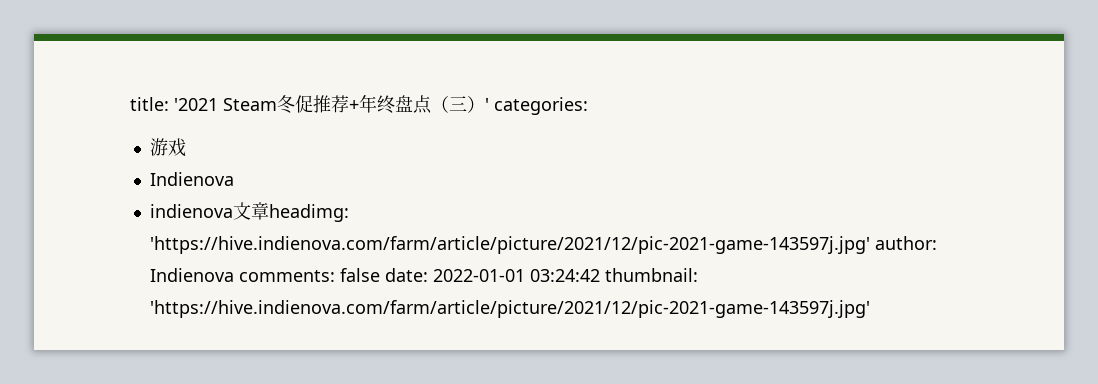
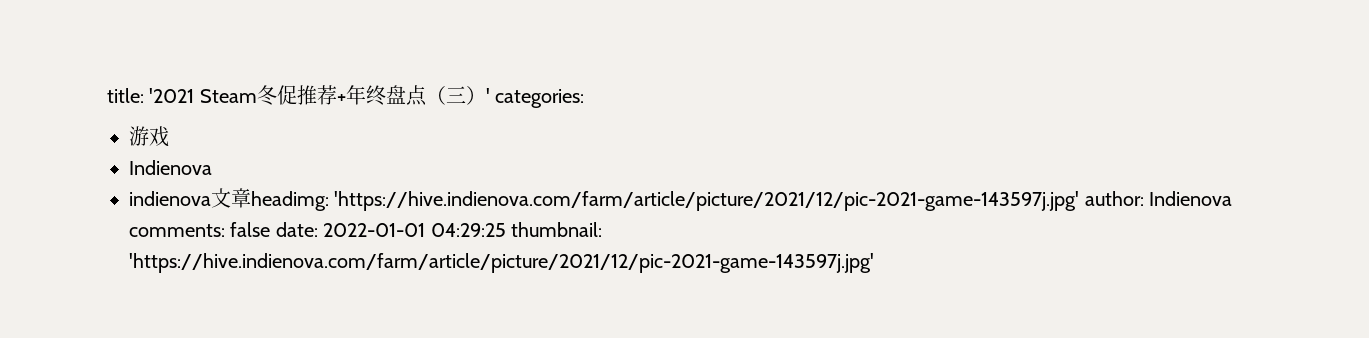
[529,269,600,282] 03:24:42 -> [430,223,506,237] 04:29:25

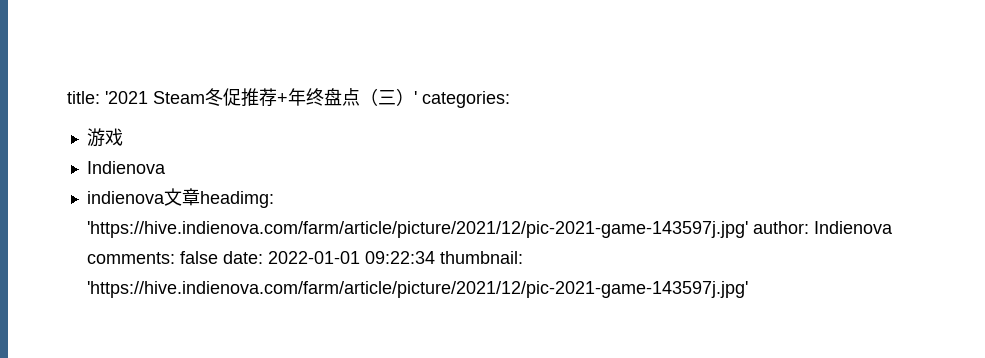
[430,223,506,237] 04:29:25 -> [364,251,435,264] 09:22:34

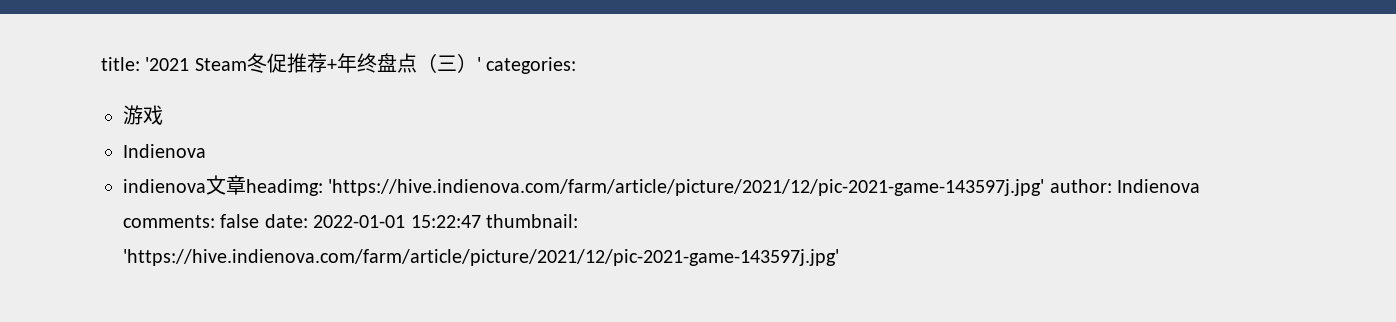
[364,251,435,264] 09:22:34 -> [410,215,481,228] 15:22:47

